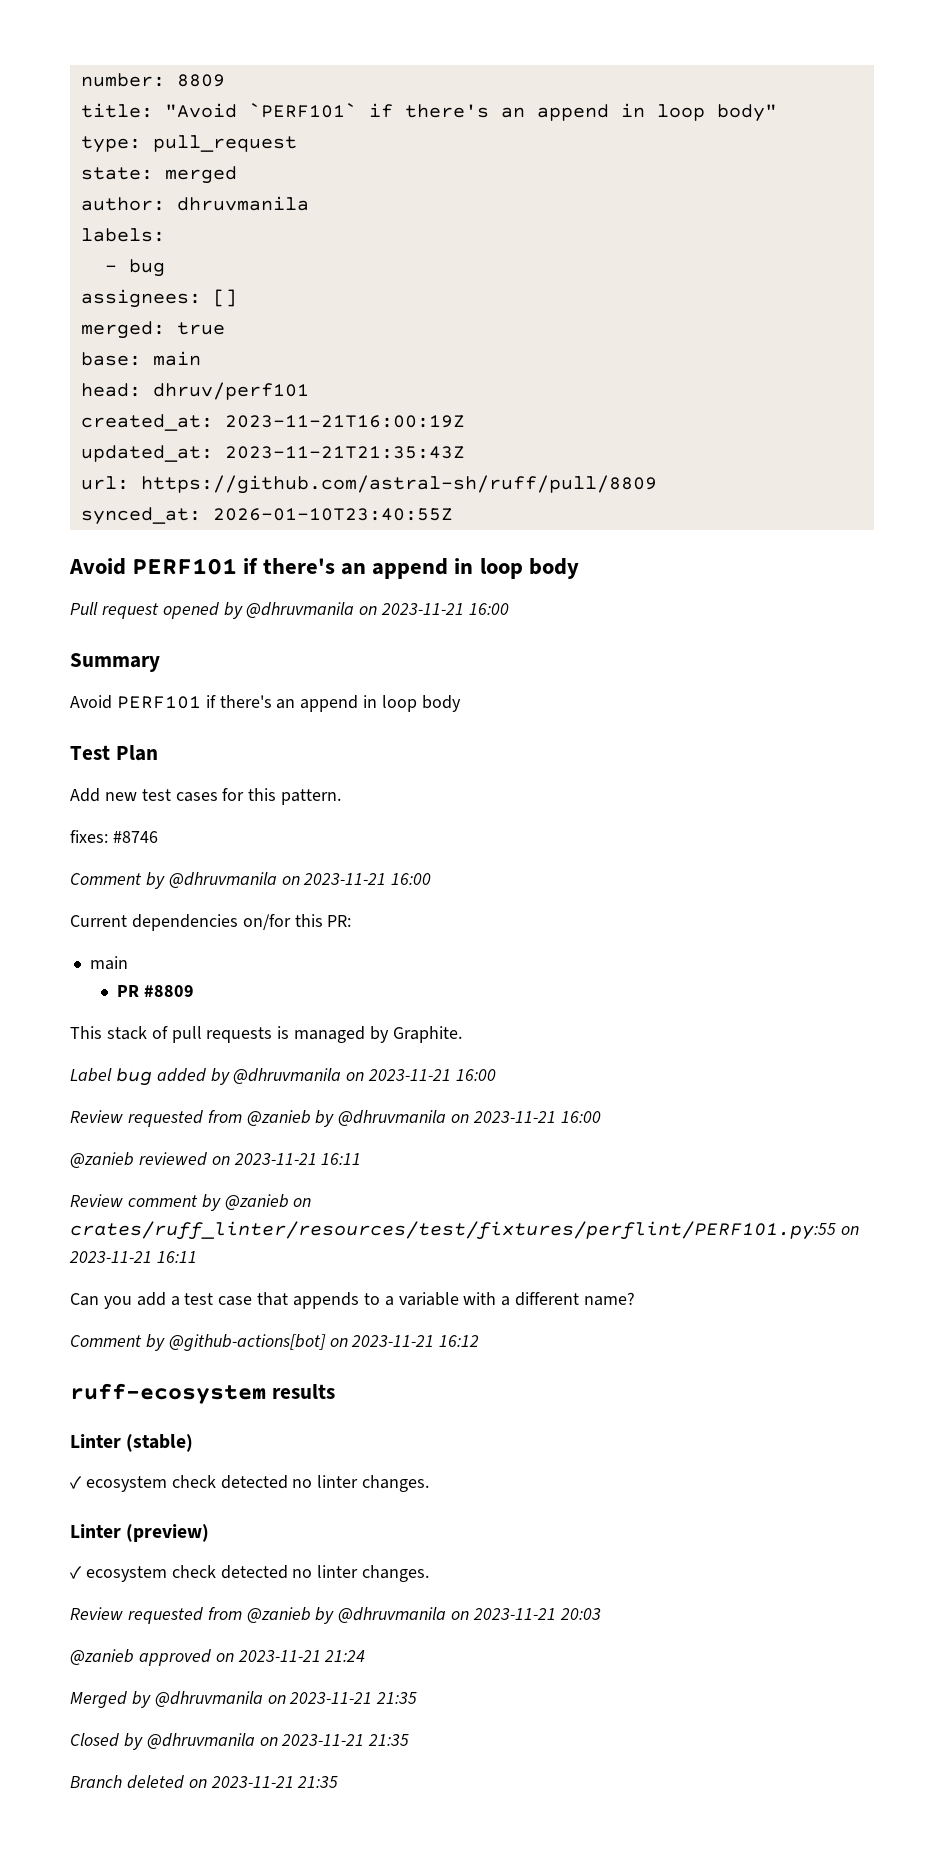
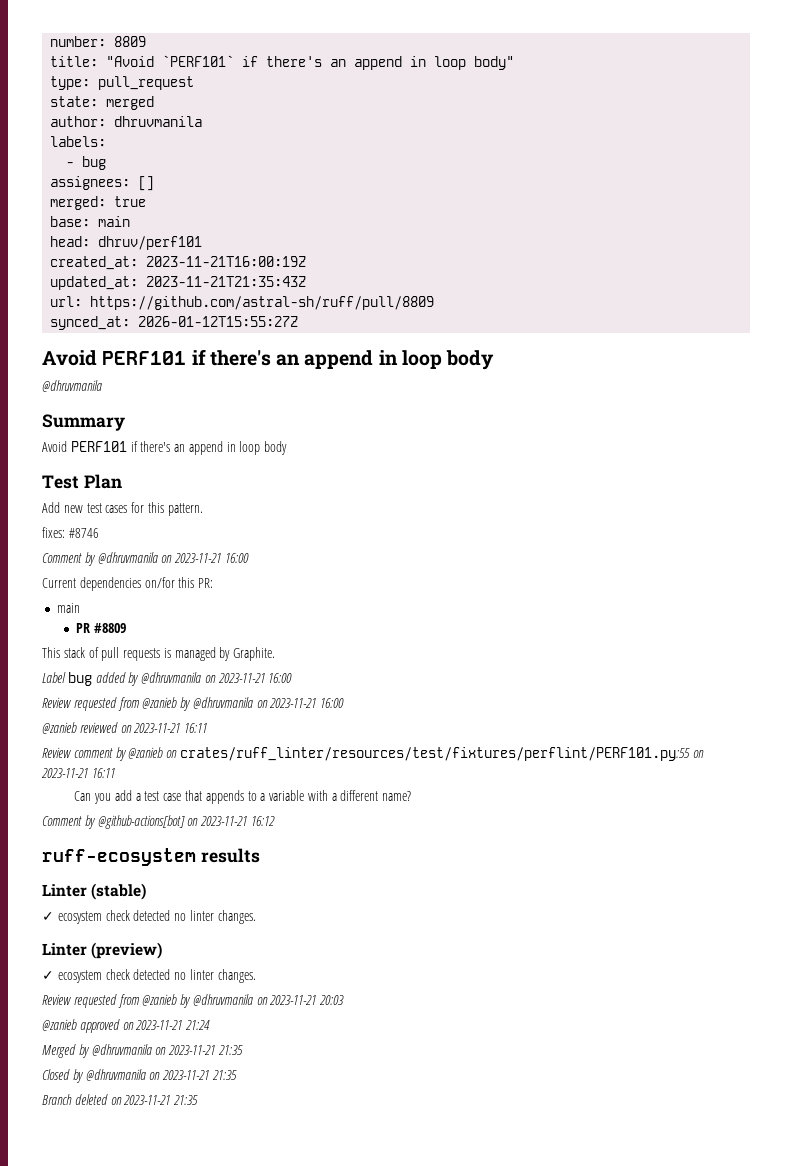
[212,508,453,521] [69,558,579,579] [70,602,510,619] 2026-01-10T23:40:55Z // Avoid PERF101 if there's an append in loop body // Pull request opened by @dhruvmanila on 2023-11-21 16:00 -> [138,316,299,327] [42,349,495,370] [42,380,102,392] 2026-01-12T15:55:27Z // Avoid PERF101 if there's an append in loop body // @dhruvmanila

